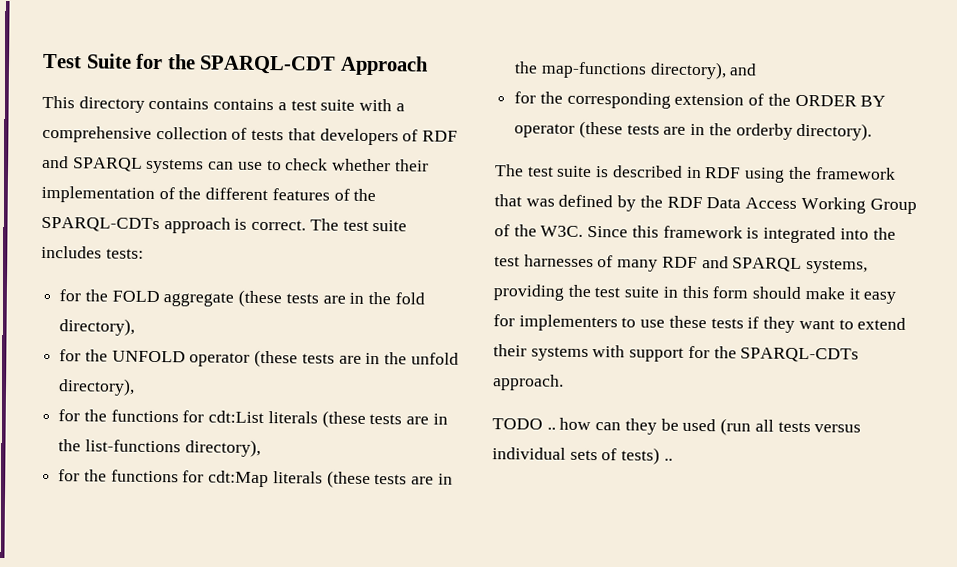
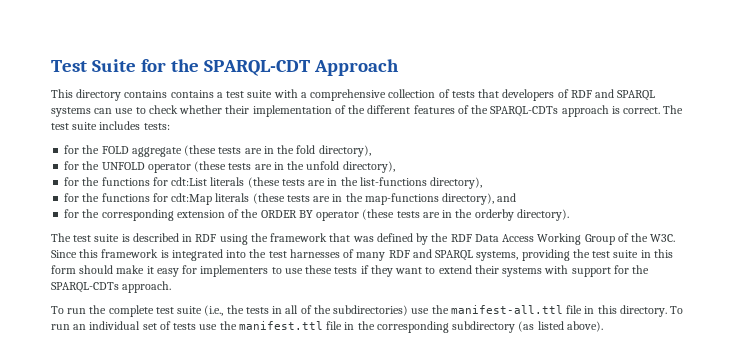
[492,417,862,436] [492,447,673,465] TODO .. how can they be used (run all tests versus individual sets of tests) .. -> [51,305,684,317] [51,321,603,333] To run the complete test suite (i.e., the tests in all of the subdirectories) use the manifest-all.ttl file in this directory. To run an individual set of tests use the manifest.ttl file in the corresponding subdirectory (as listed above).

